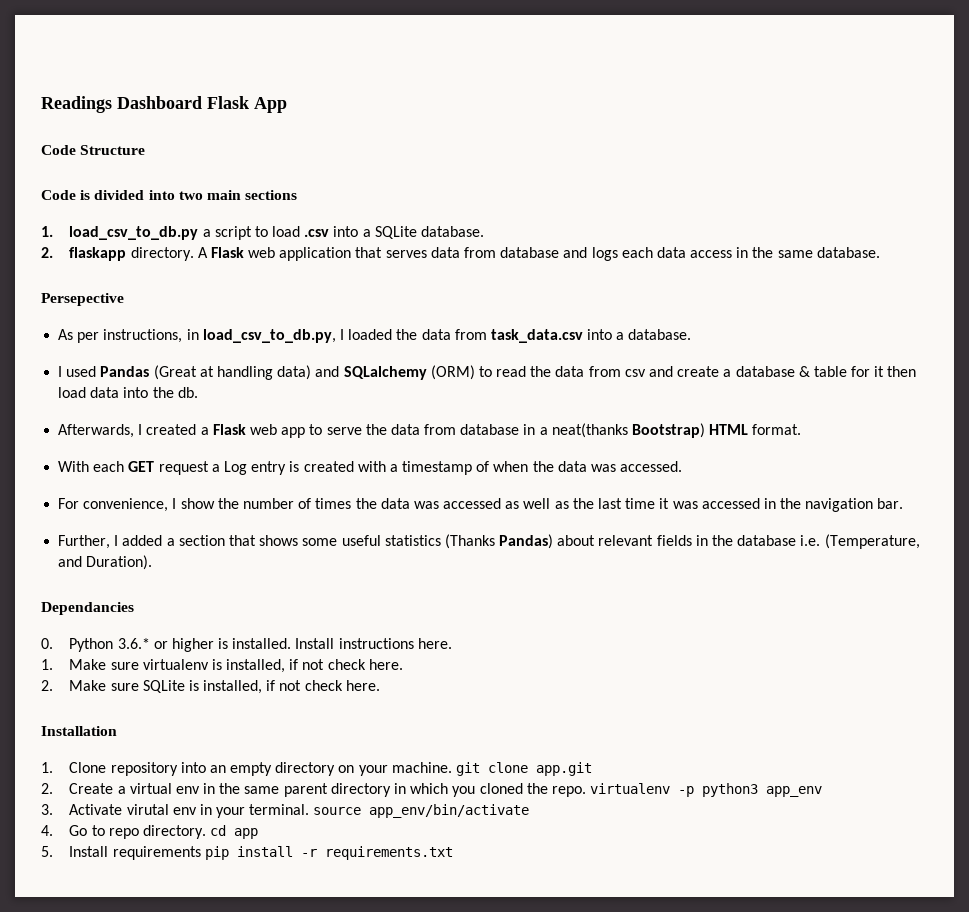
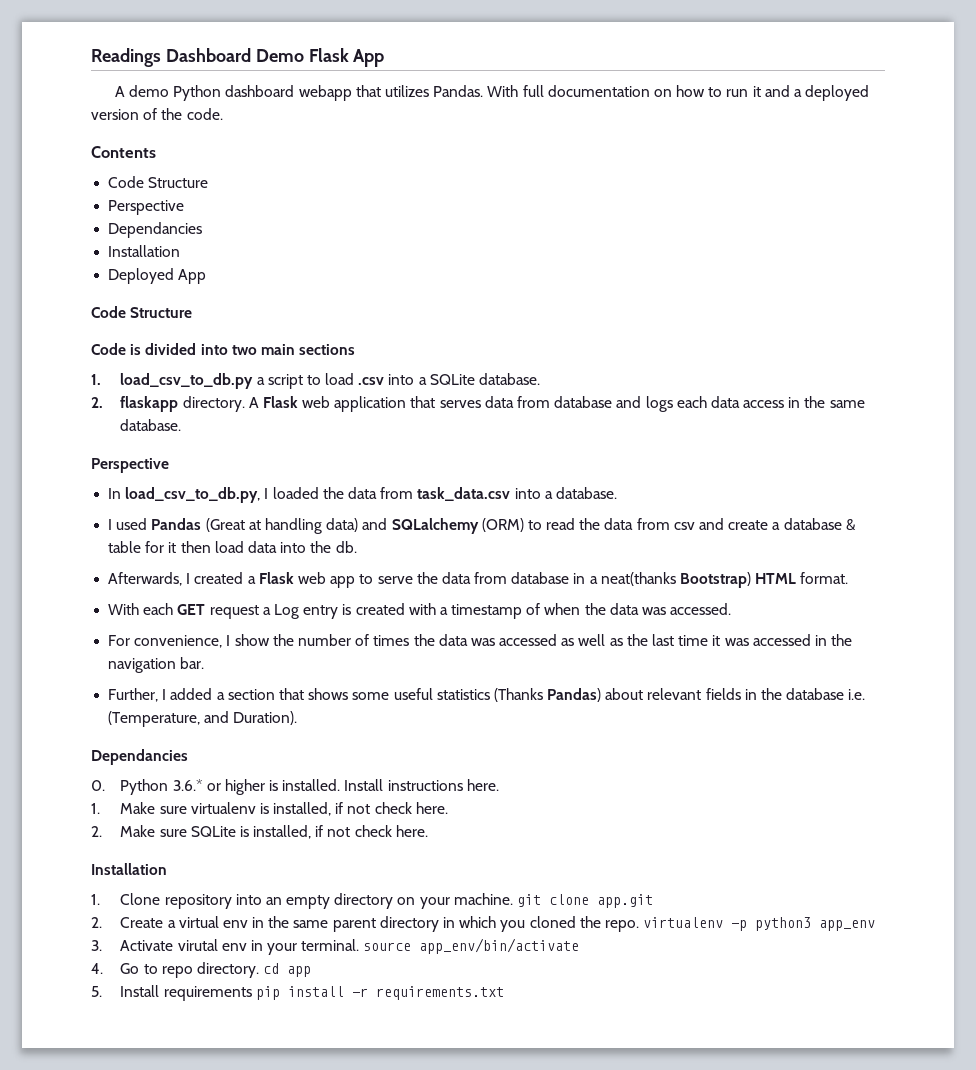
(202, 102) none -> [255,49,304,62] Demo
(287, 105) none -> [114,85,870,101] [91,108,223,120] [91,146,156,158] [108,176,209,188] [108,200,185,215] [108,222,203,238] [108,245,181,257] [108,268,207,284] // A demo Python dashboard webapp that utilizes Pandas. With full documentation on how to run it and a deployed version of the code. // Contents // Code Structure // Perspective // Dependancies // Installation // Deployed App
[41,293,124,306] [58,329,199,343] Persepective // As per instructions, in -> [91,458,169,473] [108,488,122,499] Perspective // In

